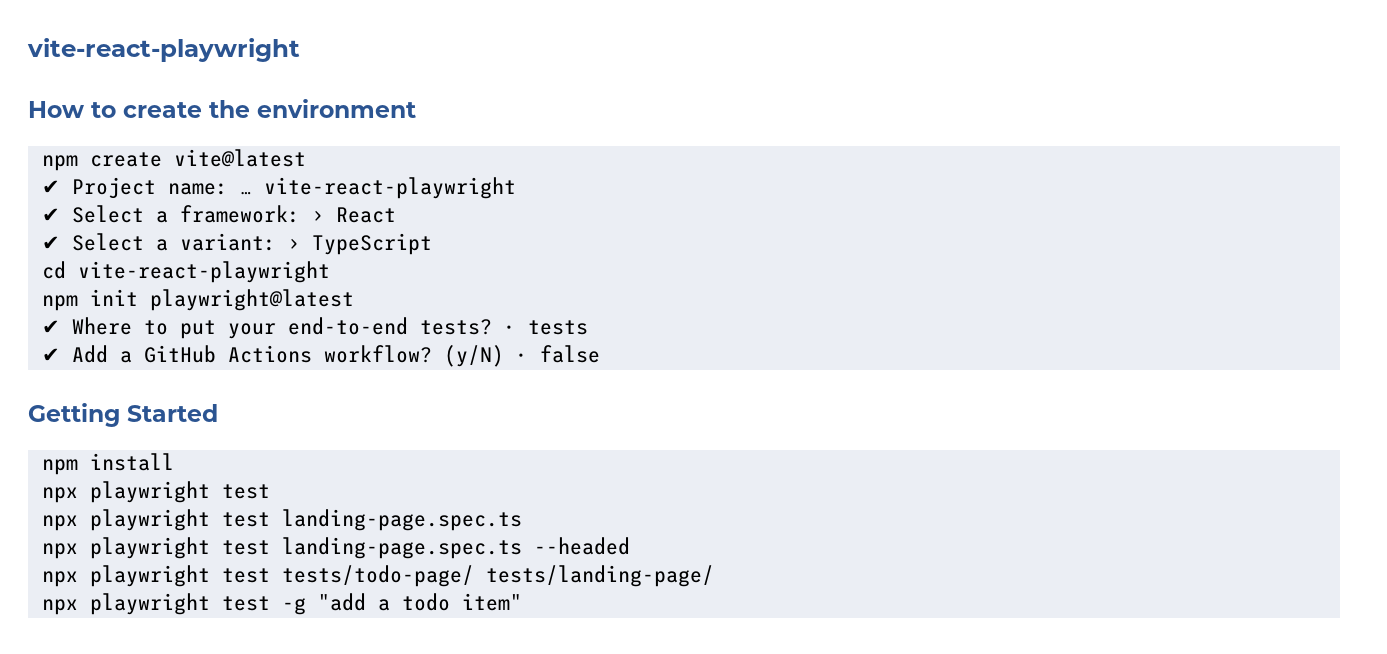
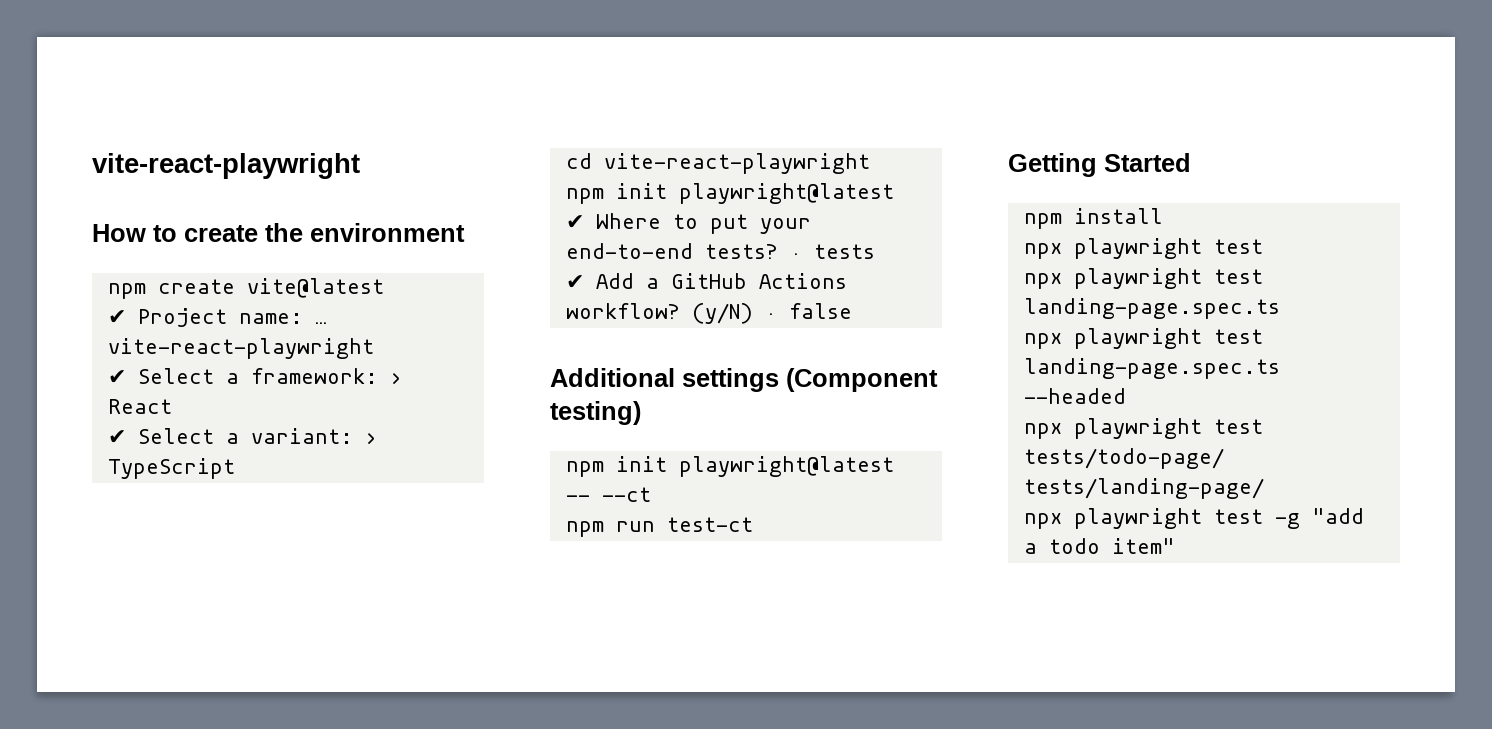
(600, 354) none -> [550,368,938,392] [550,401,641,425] [565,456,894,477] [565,487,651,502] [565,517,753,537] // Additional settings (Component testing) // npm init playwright@latest -- --ct // npm run test-ct

